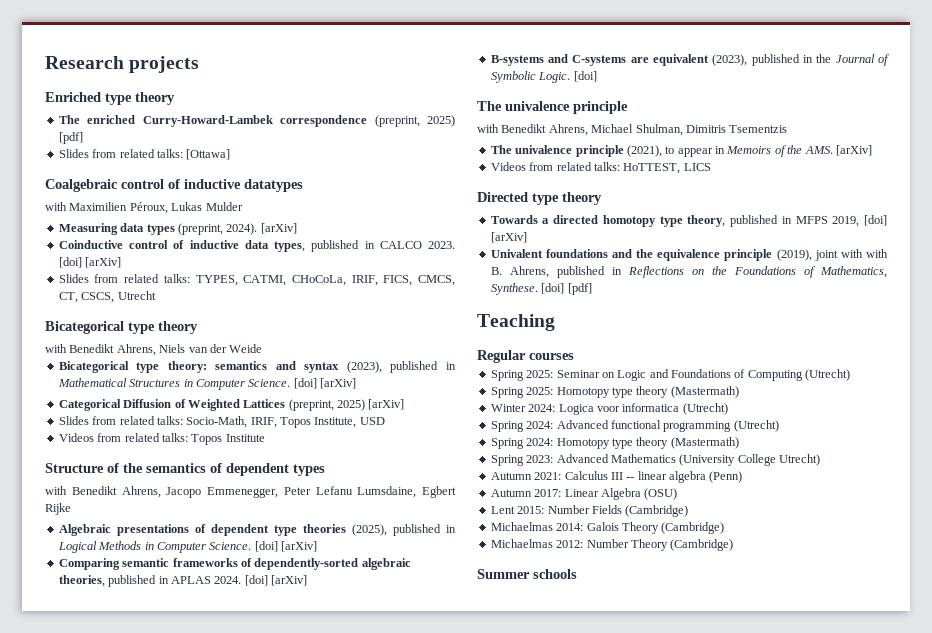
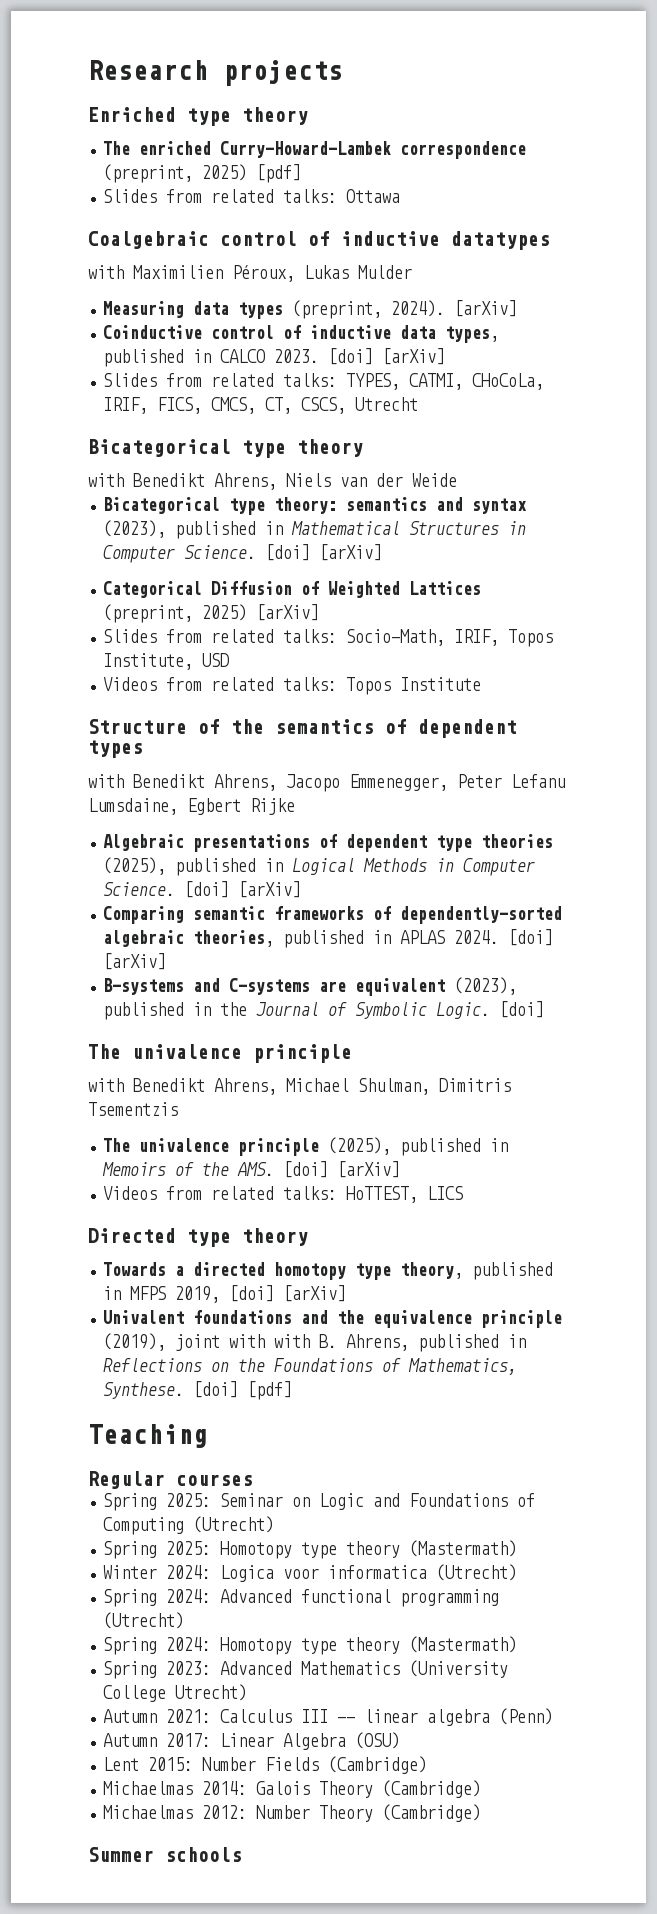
[186,149,231,160] [Ottawa] -> [346,189,401,203] Ottawa
[626,145,713,157] (2021), to appear -> [328,1137,482,1156] (2025), published
(833, 150) none -> [283,1161,329,1178] [doi]

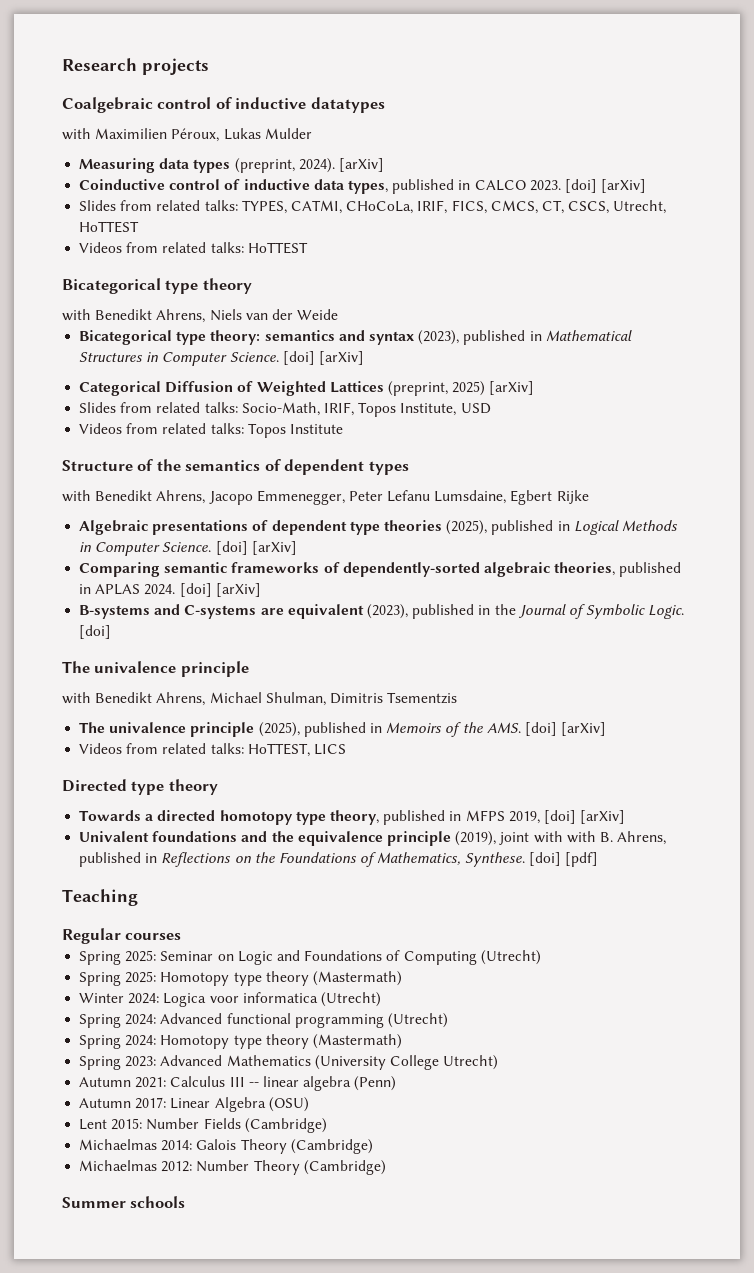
[88,107,308,126] [103,141,527,159] [103,164,302,183] [103,189,401,203] // Enriched type theory // The enriched Curry-Howard-Lambek correspondence (preprint, 2025) [pdf] // Slides from related talks: Ottawa -> (209, 66) none
[355,397,419,411] Utrecht -> [613,200,667,214] [79,221,140,233] [79,242,308,254] Utrecht, HoTTEST // Videos from related talks: HoTTEST

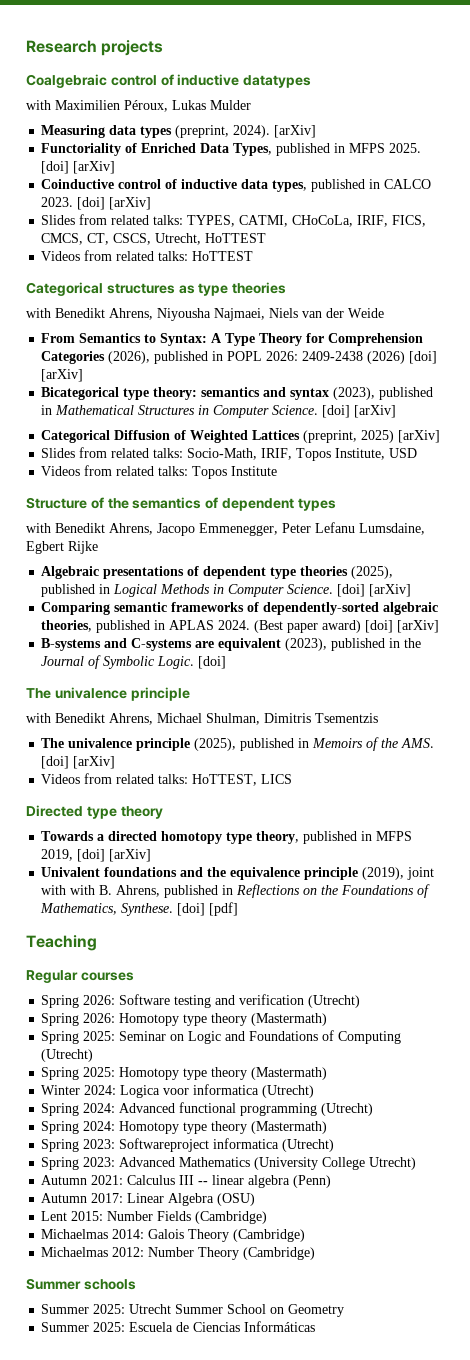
(384, 165) none -> [41,143,422,156] [41,161,116,174] // Functoriality of Enriched Data Types, published in MFPS 2025. [doi] [arXiv]
[62,278,252,294] [62,309,206,323] Bicategorical type theory // with Benedikt Ahrens, -> [26,282,287,296] [26,308,265,321] Categorical structures as type theories // with Benedikt Ahrens, Niyousha Najmaei,
(339, 314) none -> [41,333,424,346] [41,351,438,364] [41,369,84,382] // From Semantics to Syntax: A Type Theory for Comprehension Categories (2026), published in POPL 2026: 2409-2438 (2026) [doi] [arXiv]
(176, 589) none -> [254,620,362,633] (Best paper award)
(182, 936) none -> [41,994,361,1008] [41,1013,328,1026] // Spring 2026: Software testing and verification (Utrecht) // Spring 2026: Homotopy type theory (Mastermath)
(402, 1041) none -> [41,1138,335,1152] // Spring 2023: Softwareproject informatica (Utrecht)
(186, 1202) none -> [41,1304,345,1317] [41,1321,316,1332] // Summer 2025: Utrecht Summer School on Geometry // Summer 2025: Escuela de Ciencias Informáticas

